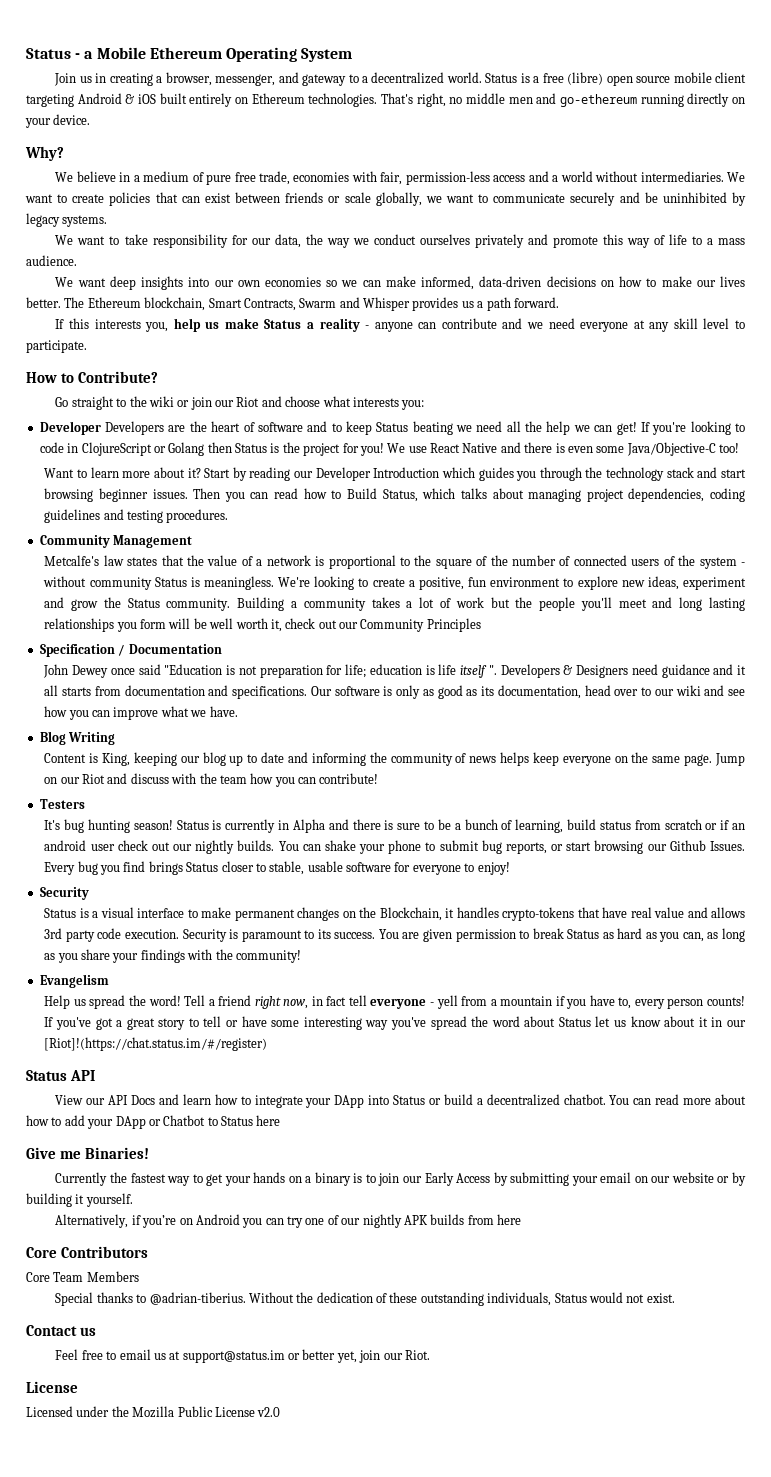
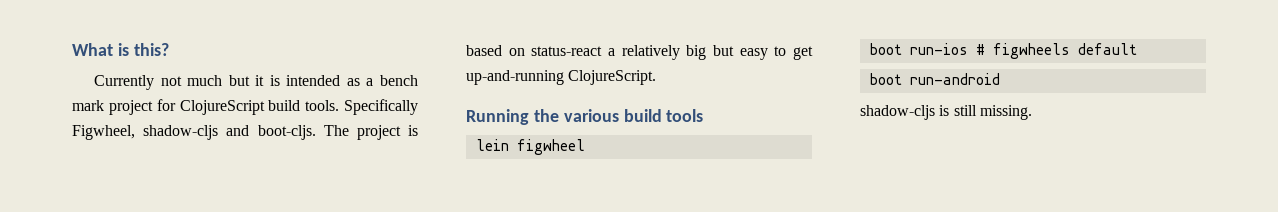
[26,47,353,62] [54,72,747,86] [26,93,745,107] [25,114,91,128] [25,146,64,161] [55,171,745,185] [25,192,746,206] [26,213,108,227] [55,234,745,248] [26,255,77,266] [55,276,745,290] [26,297,559,311] [55,318,745,332] [26,340,87,353] [26,371,158,383] [55,396,425,410] [39,421,745,435] [39,442,739,456] [44,467,747,481] [44,488,745,502] [44,509,229,523] [39,535,193,548] [44,555,746,569] [43,576,746,590] [44,597,745,611] [44,618,481,632] [39,644,222,657] [43,664,746,678] [44,685,745,699] [44,706,238,720] [39,731,116,745] [44,752,745,766] [44,773,379,787] [39,799,85,809] [44,819,745,833] [44,840,746,854] [44,861,510,875] [39,887,89,900] [44,907,746,921] [44,928,745,942] [44,949,301,963] [39,974,109,988] [44,995,746,1009] [44,1016,746,1030] [44,1037,268,1051] [26,1070,95,1081] [55,1094,746,1108] [26,1115,281,1129] [26,1147,149,1159] [55,1172,746,1186] [26,1193,133,1207] [55,1214,522,1228] [26,1246,148,1258] [26,1271,139,1282] [55,1292,675,1306] [26,1325,96,1336] [55,1349,430,1363] [26,1381,78,1393] [26,1406,281,1418] Status - a Mobile Ethereum Operating System // Join us in creating a browser, messenger, and gateway to a decentralized world. Status is a free (libre) open source mobile client targeting Android & iOS built entirely on Ethereum technologies. That's right, no middle men and go-ethereum running directly on your device. // Why? // We believe in a medium of pure free trade, economies with fair, permission-less access and a world without intermediaries. We want to create policies that can exist between friends or scale globally, we want to communicate securely and be uninhibited by legacy systems. // We want to take responsibility for our data, the way we conduct ourselves privately and promote this way of life to a mass audience. // We want deep insights into our own economies so we can make informed, data-driven decisions on how to make our lives better. The Ethereum blockchain, Smart Contracts, Swarm and Whisper provides us a path forward. // If this interests you, help us make Status a reality - anyone can contribute and we need everyone at any skill level to participate. // How to Contribute? // Go straight to the wiki or join our Riot and choose what interests you: // Developer Developers are the heart of software and to keep Status beating we need all the help we can get! If you're looking to code in ClojureScript or Golang then Status is the project for you! We use React Native and there is even some Java/Objective-C too! // Want to learn more about it? Start by reading our Developer Introduction which guides you through the technology stack and start browsing beginner issues. Then you can read how to Build Status, which talks about managing project dependencies, coding guidelines and testing procedures. // Community Management // Metcalfe's law states that the value of a network is proportional to the square of the number of connected users of the system - without community Status is meaningless. We're looking to create a positive, fun environment to explore new ideas, experiment and grow the Status community. Building a community takes a lot of work but the people you'll meet and long lasting relationships you form will be well worth it, check out our Community Principles // Specification / Documentation // John Dewey once said "Education is not preparation for life; education is life itself ". Developers & Designers need guidance and it all starts from documentation and specifications. Our software is only as good as its documentation, head over to our wiki and see how you can improve what we have. // Blog Writing // Content is King, keeping our blog up to date and informing the community of news helps keep everyone on the same page. Jump on our Riot and discuss with the team how you can contribute! // Testers // It's bug hunting season! Status is currently in Alpha and there is sure to be a bunch of learning, build status from scratch or if an android user check out our nightly builds. You can shake your phone to submit bug reports, or start browsing our Github Issues. Every bug you find brings Status closer to stable, usable software for everyone to enjoy! // Security // Status is a visual interface to make permanent changes on the Blockchain, it handles crypto-tokens that have real value and allows 3rd party code execution. Security is paramount to its success. You are given permission to break Status as hard as you can, as long as you share your findings with the community! // Evangelism // Help us spread the word! Tell a friend right now, in fact tell everyone - yell from a mountain if you have to, every person counts! If you've got a great story to tell or have some interesting way you've spread the word about Status let us know about it in our [Riot]!(https://chat.status.im/#/register) // Status API // View our API Docs and learn how to integrate your DApp into Status or build a decentralized chatbot. You can read more about how to add your DApp or Chatbot to Status here // Give me Binaries! // Currently the fastest way to get your hands on a binary is to join our Early Access by submitting your email on our website or by building it yourself. // Alternatively, if you’re on Android you can try one of our nightly APK builds from here // Core Contributors // Core Team Members // Special thanks to @adrian-tiberius. Without the dedication of these outstanding individuals, Status would not exist. // Contact us // Feel free to email us at support@status.im or better yet, join our Riot. // License // Licensed under the Mozilla Public License v2.0 -> [72,43,169,56] [94,75,418,90] [72,99,419,115] [72,125,418,140] [466,45,813,60] [466,70,657,85] [466,109,704,125] [475,139,585,155] [869,43,1137,59] [869,73,1000,85] [860,105,1032,120] What is this? // Currently not much but it is intended as a bench mark project for ClojureScript build tools. Specifically Figwheel, shadow-cljs and boot-cljs. The project is based on status-react a relatively big but easy to get up-and-running ClojureScript. // Running the various build tools // lein figwheel // boot run-ios # figwheels default // boot run-android // shadow-cljs is still missing.

